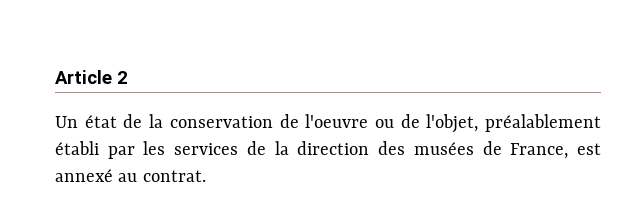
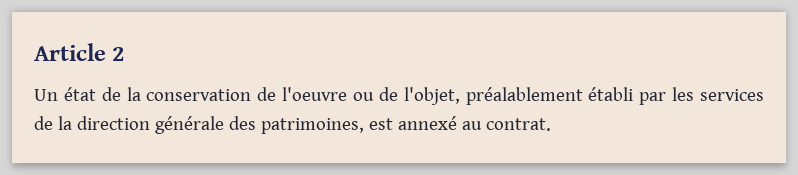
[378,141,569,159] des musées de France, -> [154,116,364,134] générale des patrimoines,

